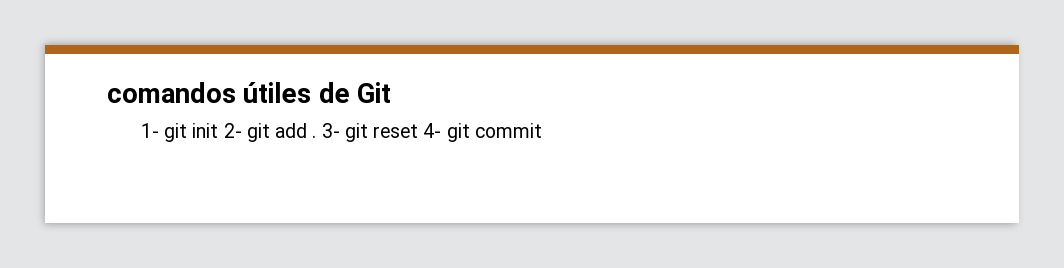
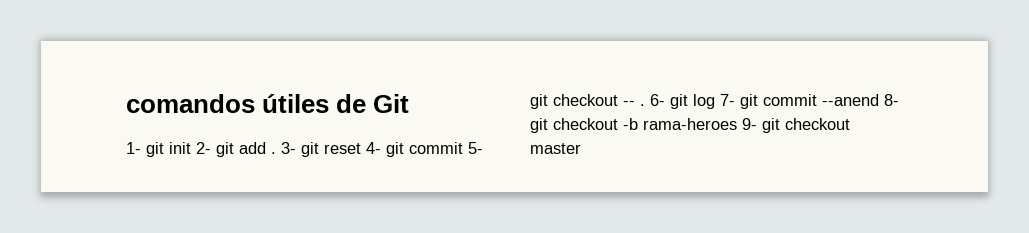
(542, 130) none -> [468,142,483,154] [530,94,899,109] [530,118,850,133] [530,143,581,154] 5- git checkout -- . 6- git log 7- git commit --anend 8- git checkout -b rama-heroes 9- git checkout master

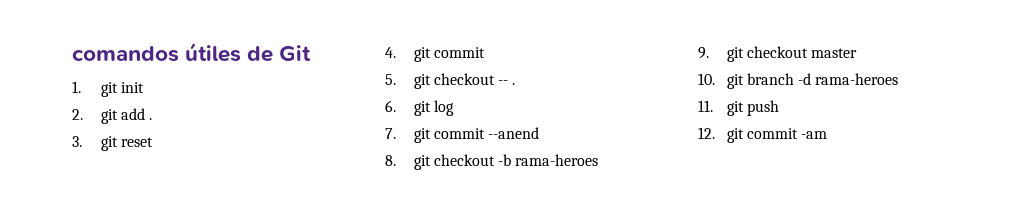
[126,142,141,154] 1- -> [72,81,81,93] 1.
[196,142,211,154] 2- -> [72,109,83,120] // 2.
[281,142,296,154] 3- -> [72,136,82,147] // 3.
[366,142,483,157] 4- git commit 5- -> [385,47,485,62] [385,74,396,85] // 4. git commit // 5.
[650,94,665,106] 6- -> [385,100,396,112] // 6.
[720,94,735,106] 7- -> [385,128,396,139] // 7.
[884,94,899,106] 8- -> [385,155,396,166] // 8.
[742,118,757,130] 9- -> [698,47,709,59] // 9.
(581, 148) none -> [698,73,899,89] [698,100,779,116] [698,127,828,143] // 10. git branch -d rama-heroes // 11. git push // 12. git commit -am

